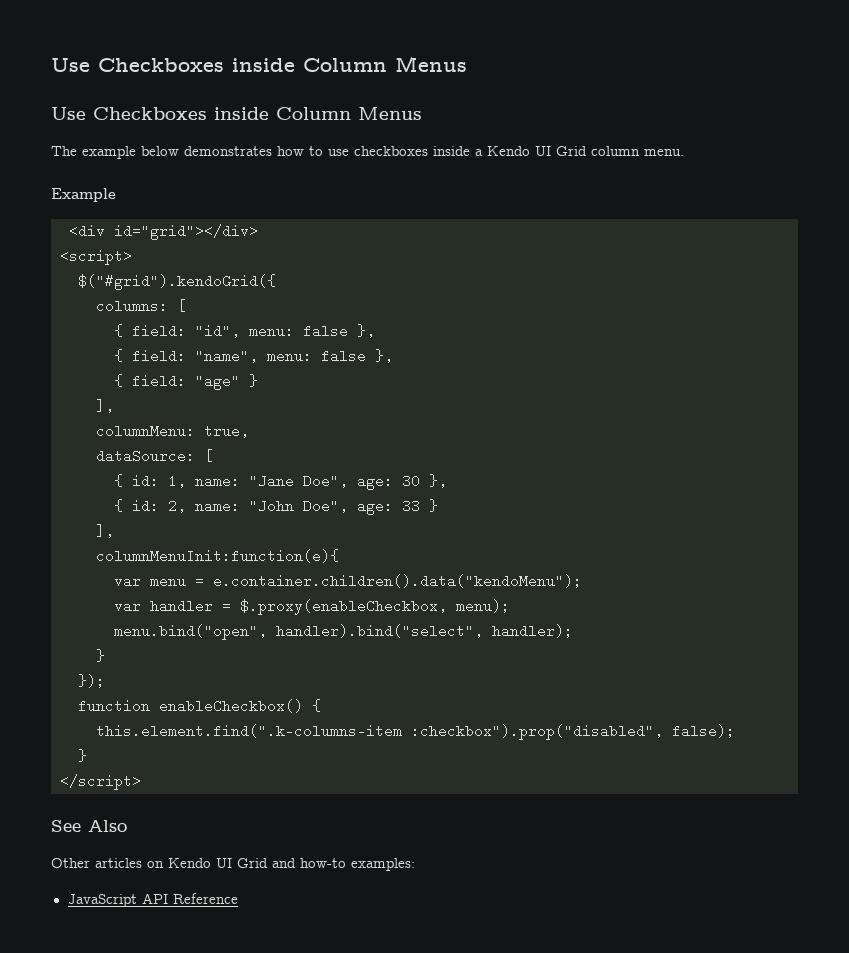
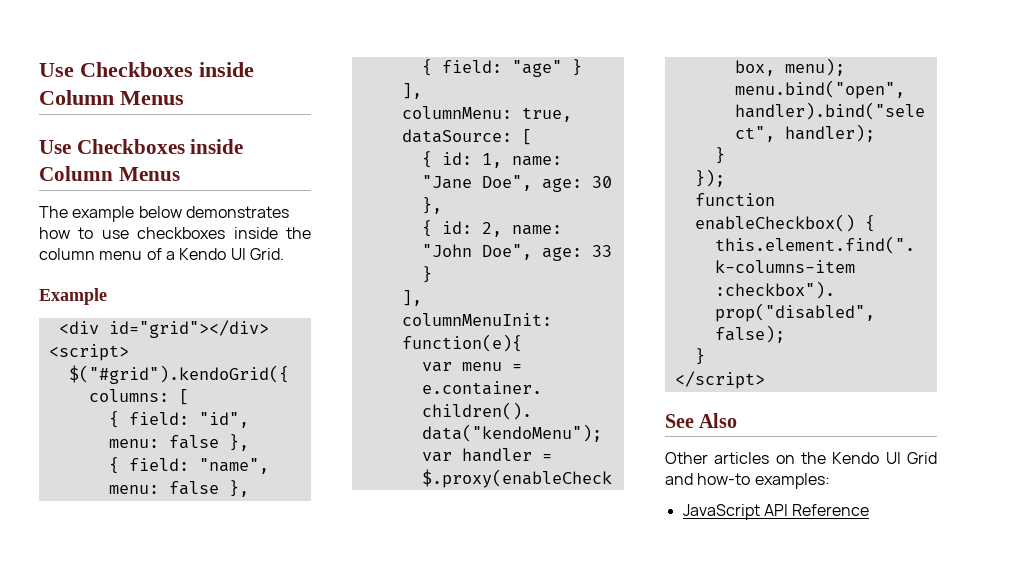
[475,146,684,156] a Kendo UI Grid column menu. -> [286,227,311,239] [39,248,284,260] the column menu of a Kendo UI Grid.
(164, 864) none -> [801,452,826,464] the

